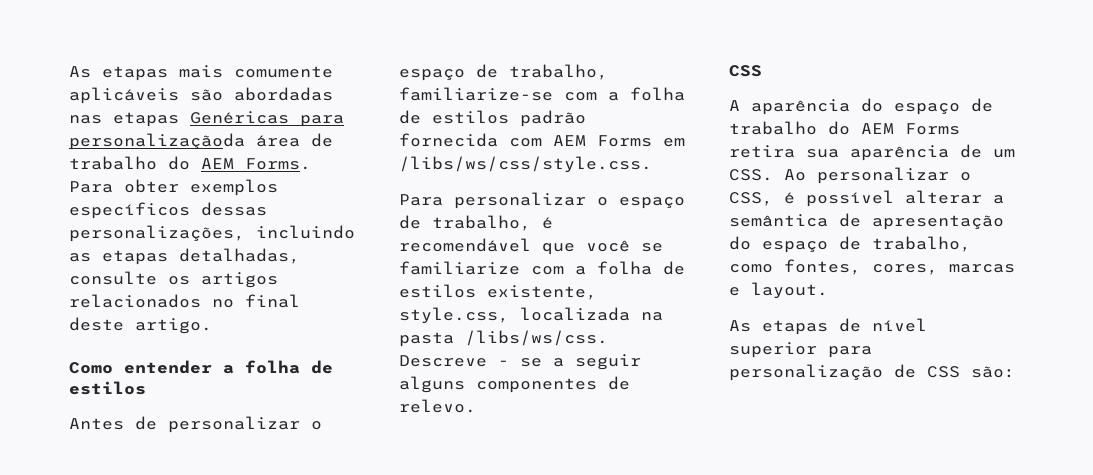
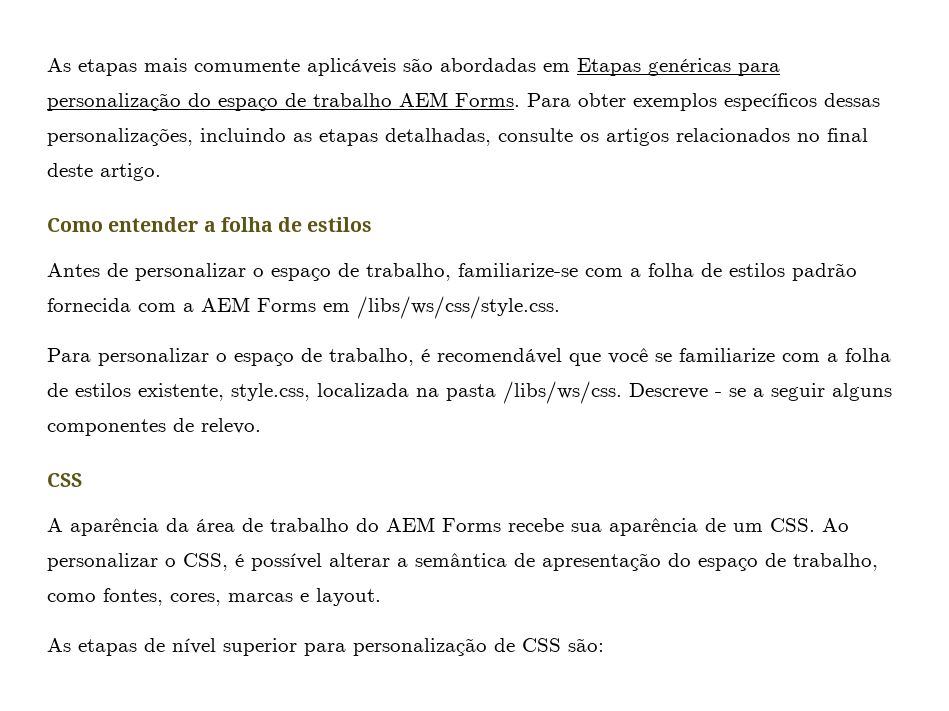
[69,111,344,127] [69,133,333,150] [69,156,190,170] nas etapas Genéricas para personalizaçãoda área de trabalho do -> [543,58,780,76] [47,93,392,111] em Etapas genéricas para personalização do espaço de trabalho
(542, 142) none -> [183,303,194,312] a
[861,98,960,115] do espaço -> [166,518,235,532] da área
[729,145,795,158] retira -> [508,518,564,532] recebe

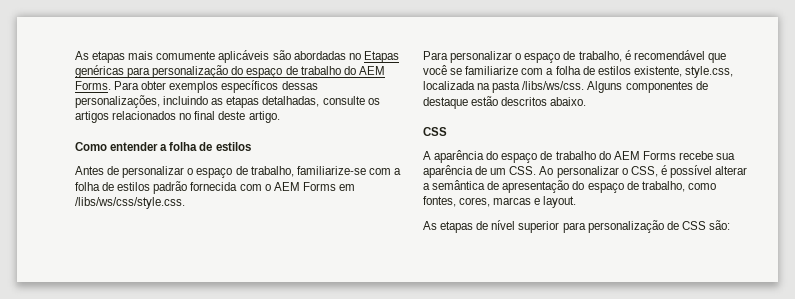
[543,63,570,72] em -> [348,53,361,60] no
(392, 100) none -> [343,66,356,75] do
[183,303,194,312] a -> [264,184,271,191] o
[629,383,892,401] [47,418,261,436] Descreve - se a seguir alguns componentes de relevo. -> [587,81,708,93] [423,96,587,109] Alguns componentes de destaque estão descritos abaixo.
[166,518,235,532] da área -> [486,151,538,163] do espaço

